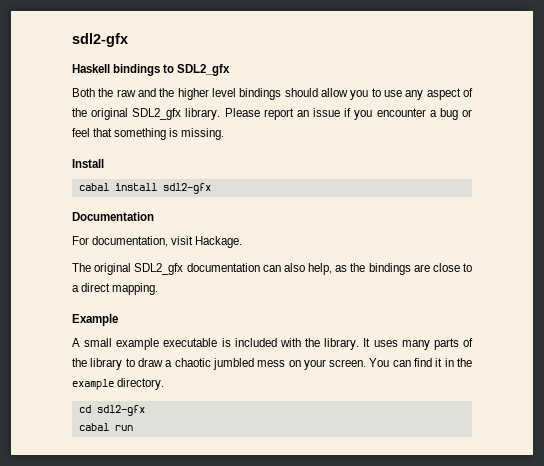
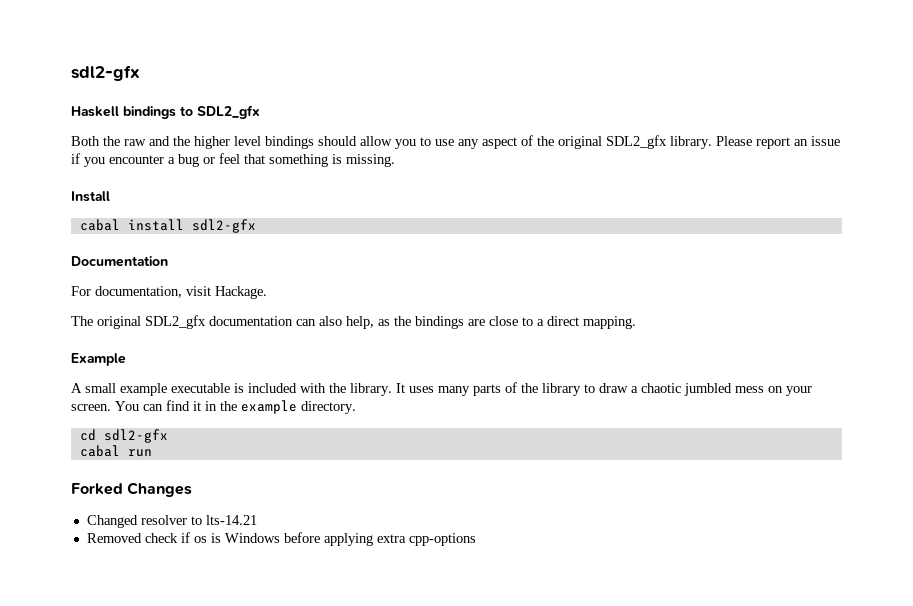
(133, 428) none -> [71,482,193,497] [86,515,257,528] [86,532,476,546] // Forked Changes // Changed resolver to lts-14.21 // Removed check if os is Windows before applying extra cpp-options

